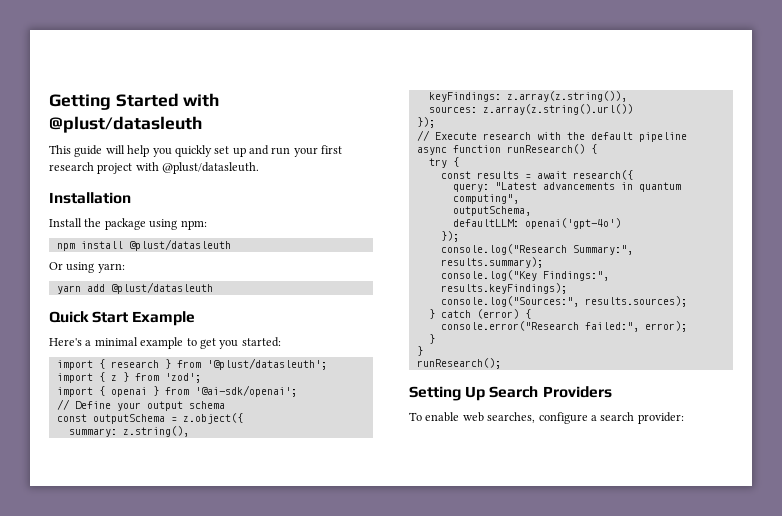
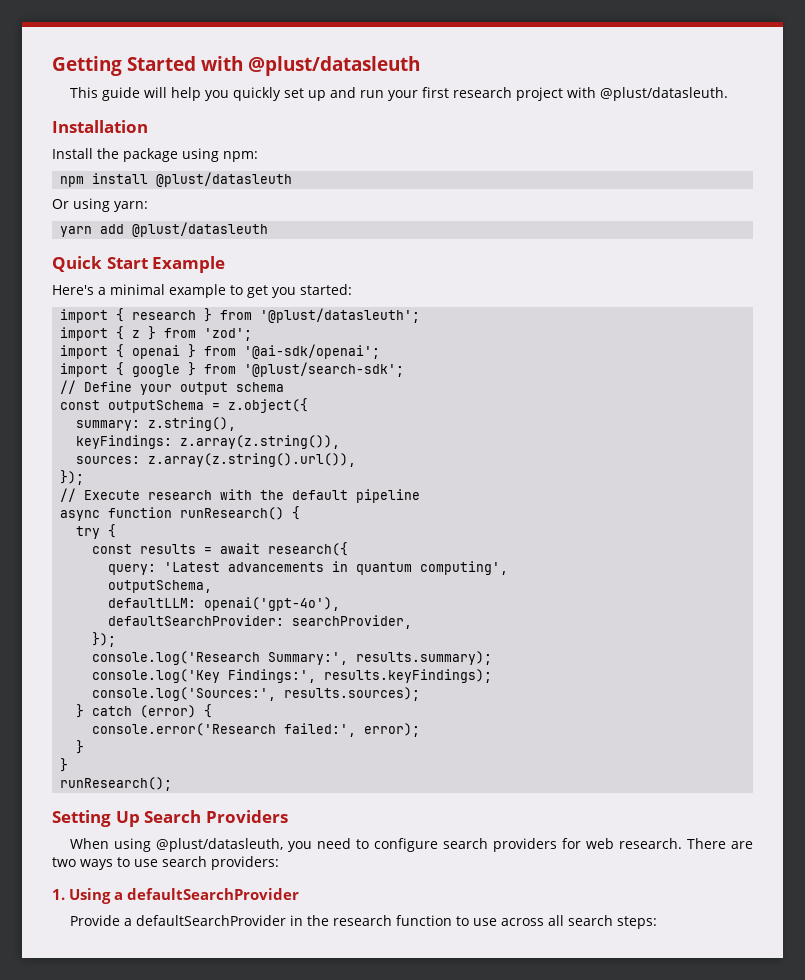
(297, 391) none -> [60,362,405,377] // import { google } from '@plust/search-sdk';
[482,104,633,115] z.array(z.string().url()) -> [148,453,357,467] z.array(z.string().url()),
[494,182,537,190] "Latest -> [164,562,221,572] 'Latest
[452,194,519,204] computing", -> [420,561,509,575] computing',
[524,218,621,229] [440,231,459,242] [440,244,633,255] openai('gpt-4o') // }); // console.log("Research Summary:", -> [204,597,341,611] [108,615,413,629] [92,632,117,647] [92,651,349,665] openai('gpt-4o'), // defaultSearchProvider: searchProvider, // }); // console.log('Research Summary:',
[440,270,609,281] console.log("Key Findings:", -> [92,669,317,683] console.log('Key Findings:',
[440,296,579,307] console.log("Sources:", -> [92,687,277,701] console.log('Sources:',
[440,321,639,332] console.error("Research failed:", -> [92,723,357,737] console.error('Research failed:',
[409,412,684,424] To enable web searches, configure a search provider: -> [69,838,753,852] [52,856,279,870] [52,888,300,904] [69,915,657,929] When using @plust/datasleuth, you need to configure search providers for web research. There are two ways to use search providers: // 1. Using a defaultSearchProvider // Provide a defaultSearchProvider in the research function to use across all search steps:

